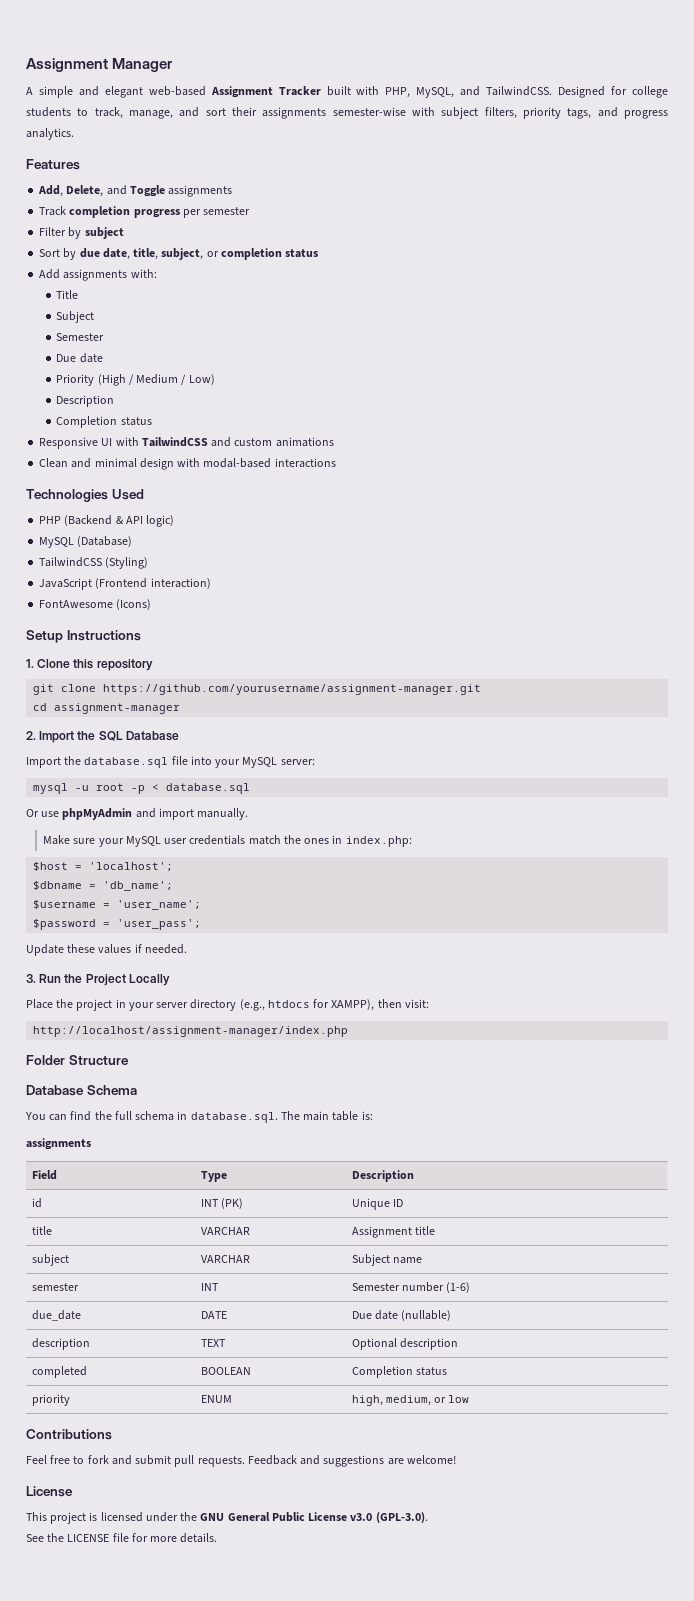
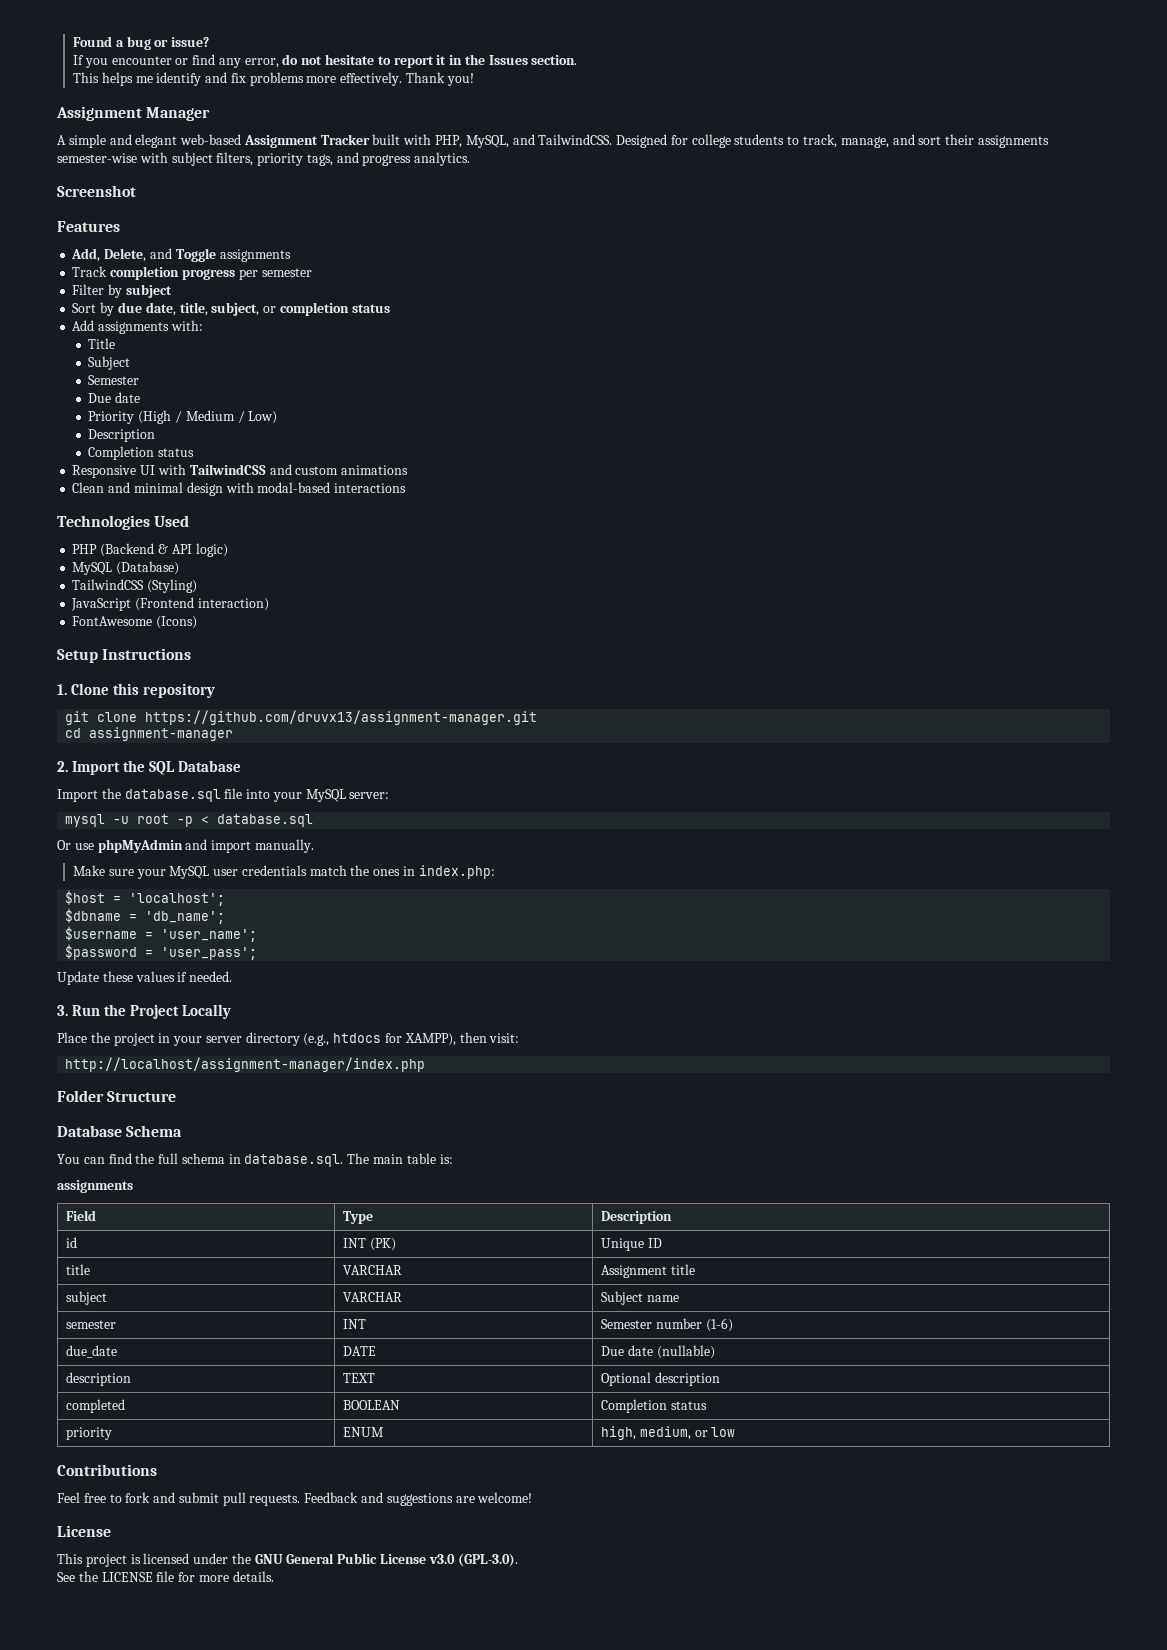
(26, 65) none -> [72,36,210,50] [72,54,578,68] [72,72,474,86] Found a bug or issue? // If you encounter or find any error, do not hesitate to report it in the Issues section. // This helps me identify and fix problems more effectively. Thank you! //
(74, 134) none -> [57,185,136,197] // Screenshot
[103,684,482,695] https://github.com/yourusername/assignment-manager.git -> [145,710,538,725] https://github.com/druvx13/assignment-manager.git

